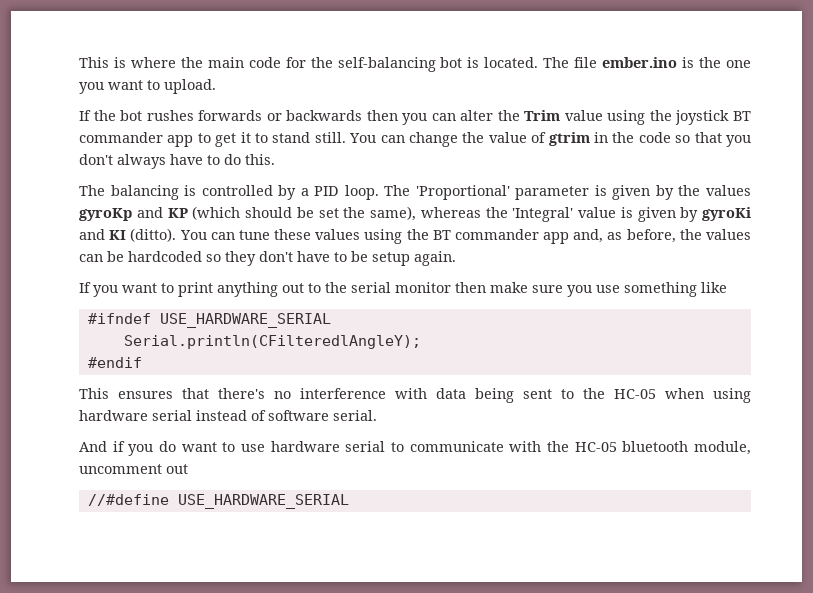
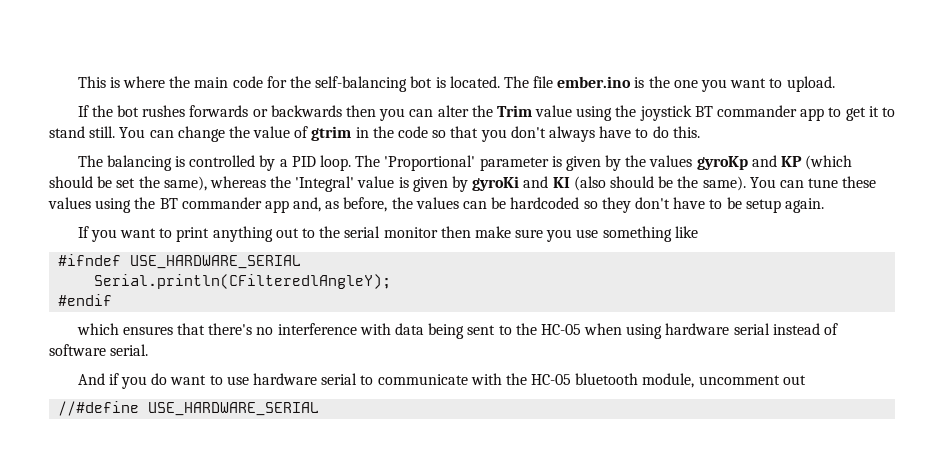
[130,228,177,242] (ditto). -> [573,176,746,191] (also should be the same).
[79,388,109,399] This -> [76,323,119,335] which

